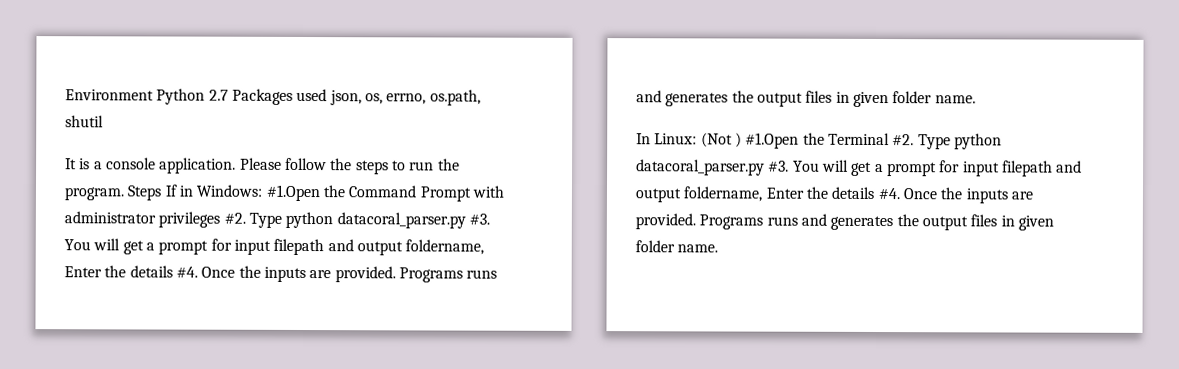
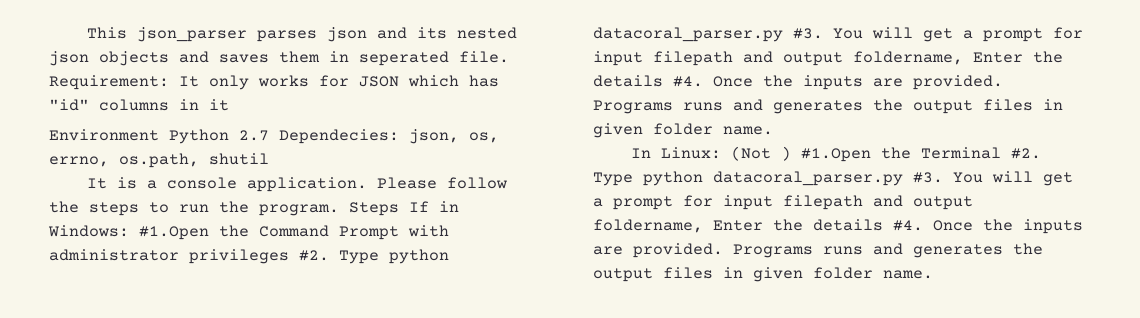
(65, 95) none -> [87,27,518,42] [49,51,509,66] [49,75,499,90] [49,99,229,111] This json_parser parses json and its nested json objects and saves them in seperated file. Requirement: It only works for JSON which has "id" columns in it //
[231,88,328,105] Packages used -> [279,129,399,144] Dependecies:

